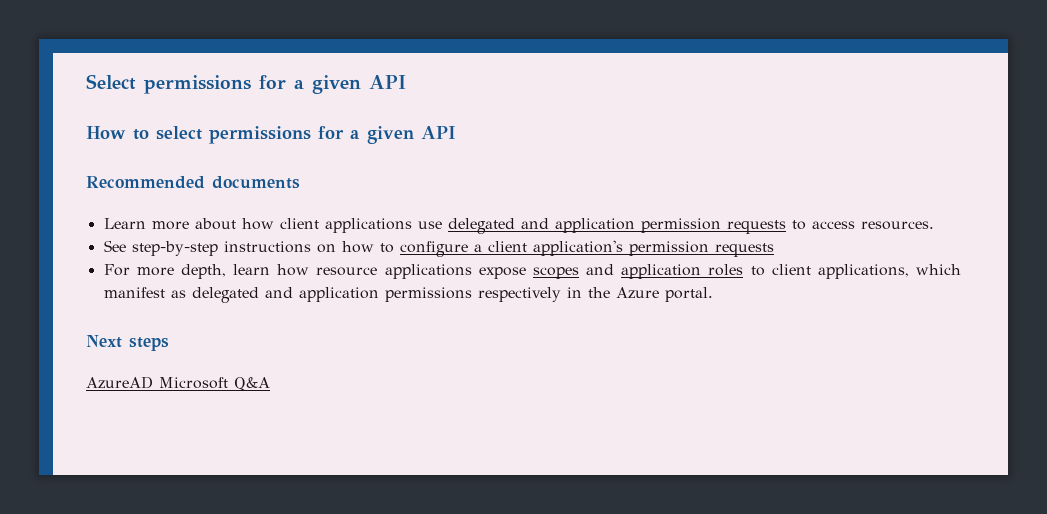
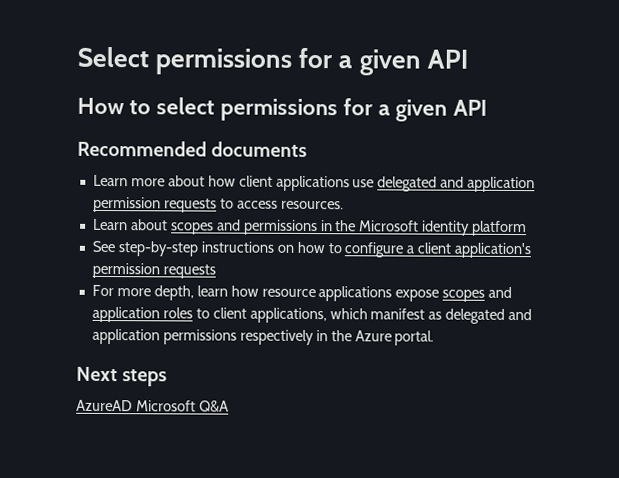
(934, 225) none -> [92,218,528,237] // Learn about scopes and permissions in the Microsoft identity platform

